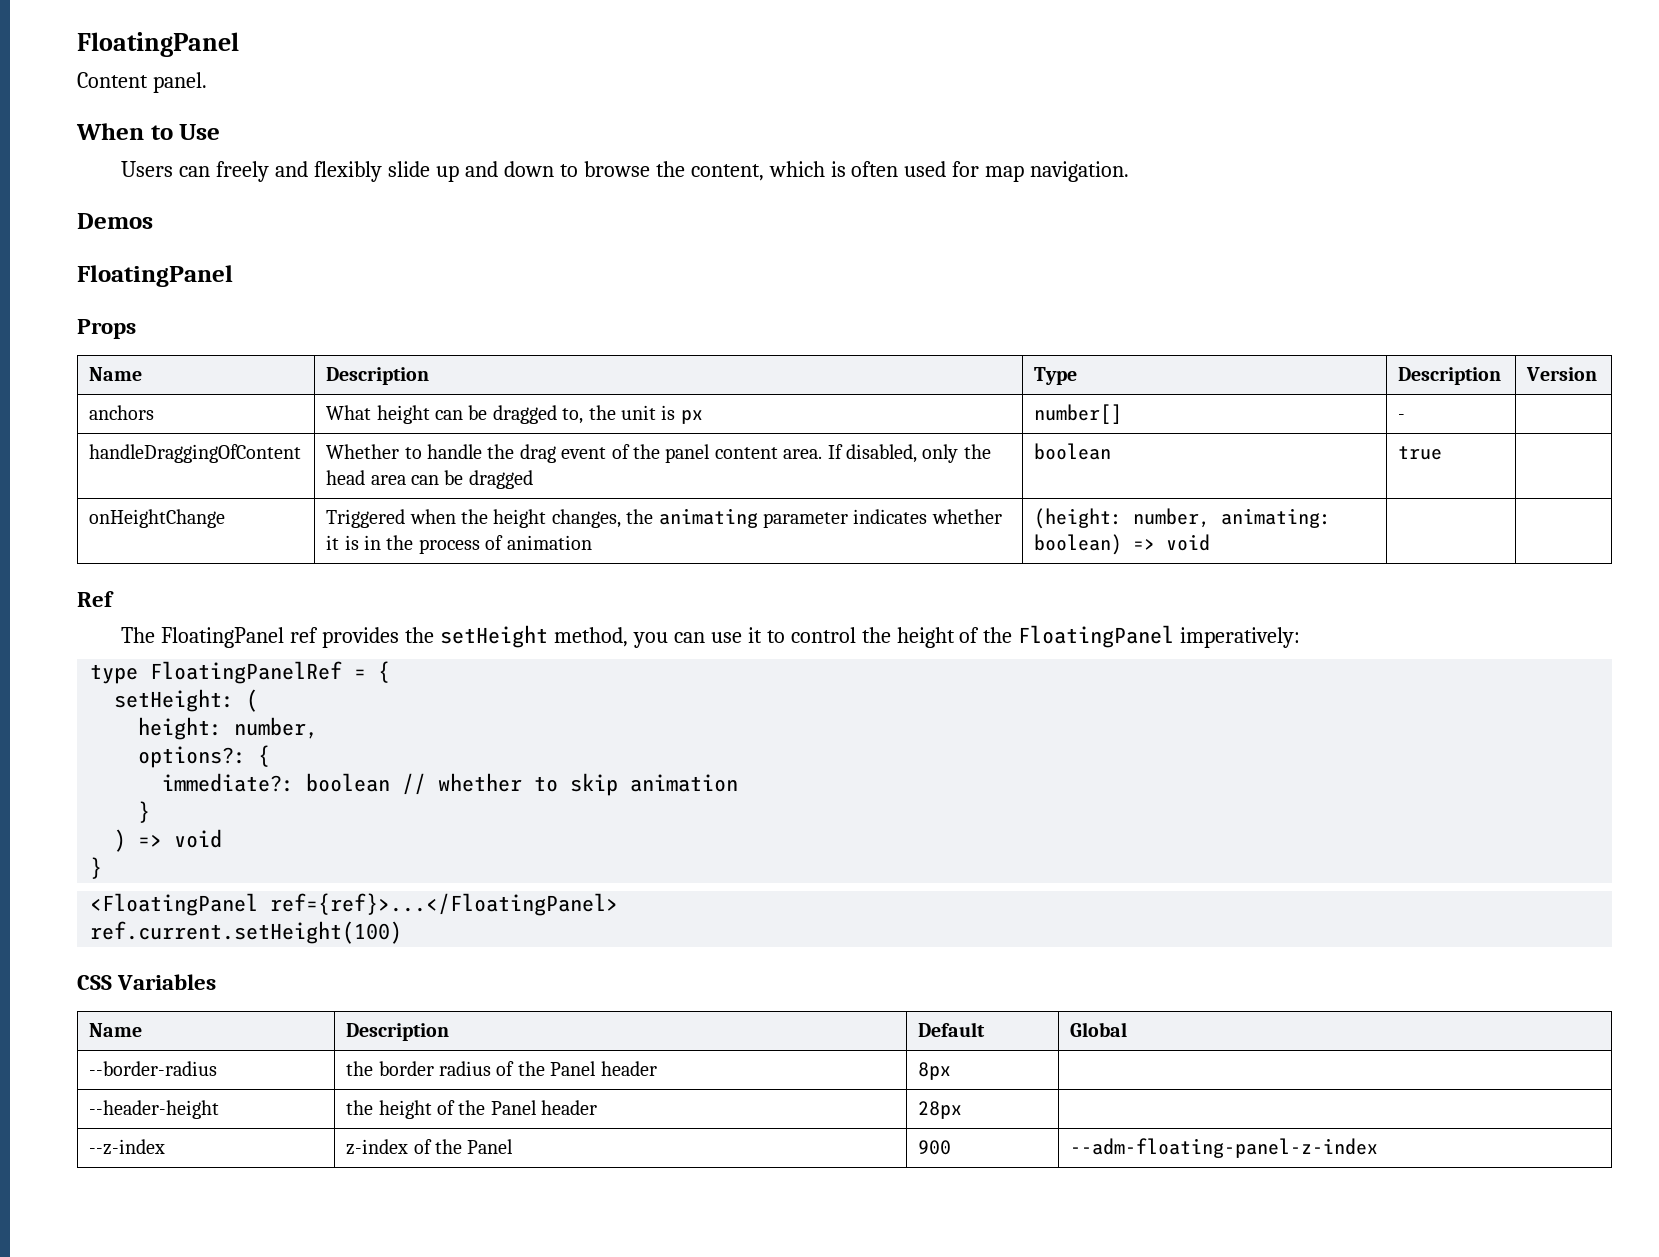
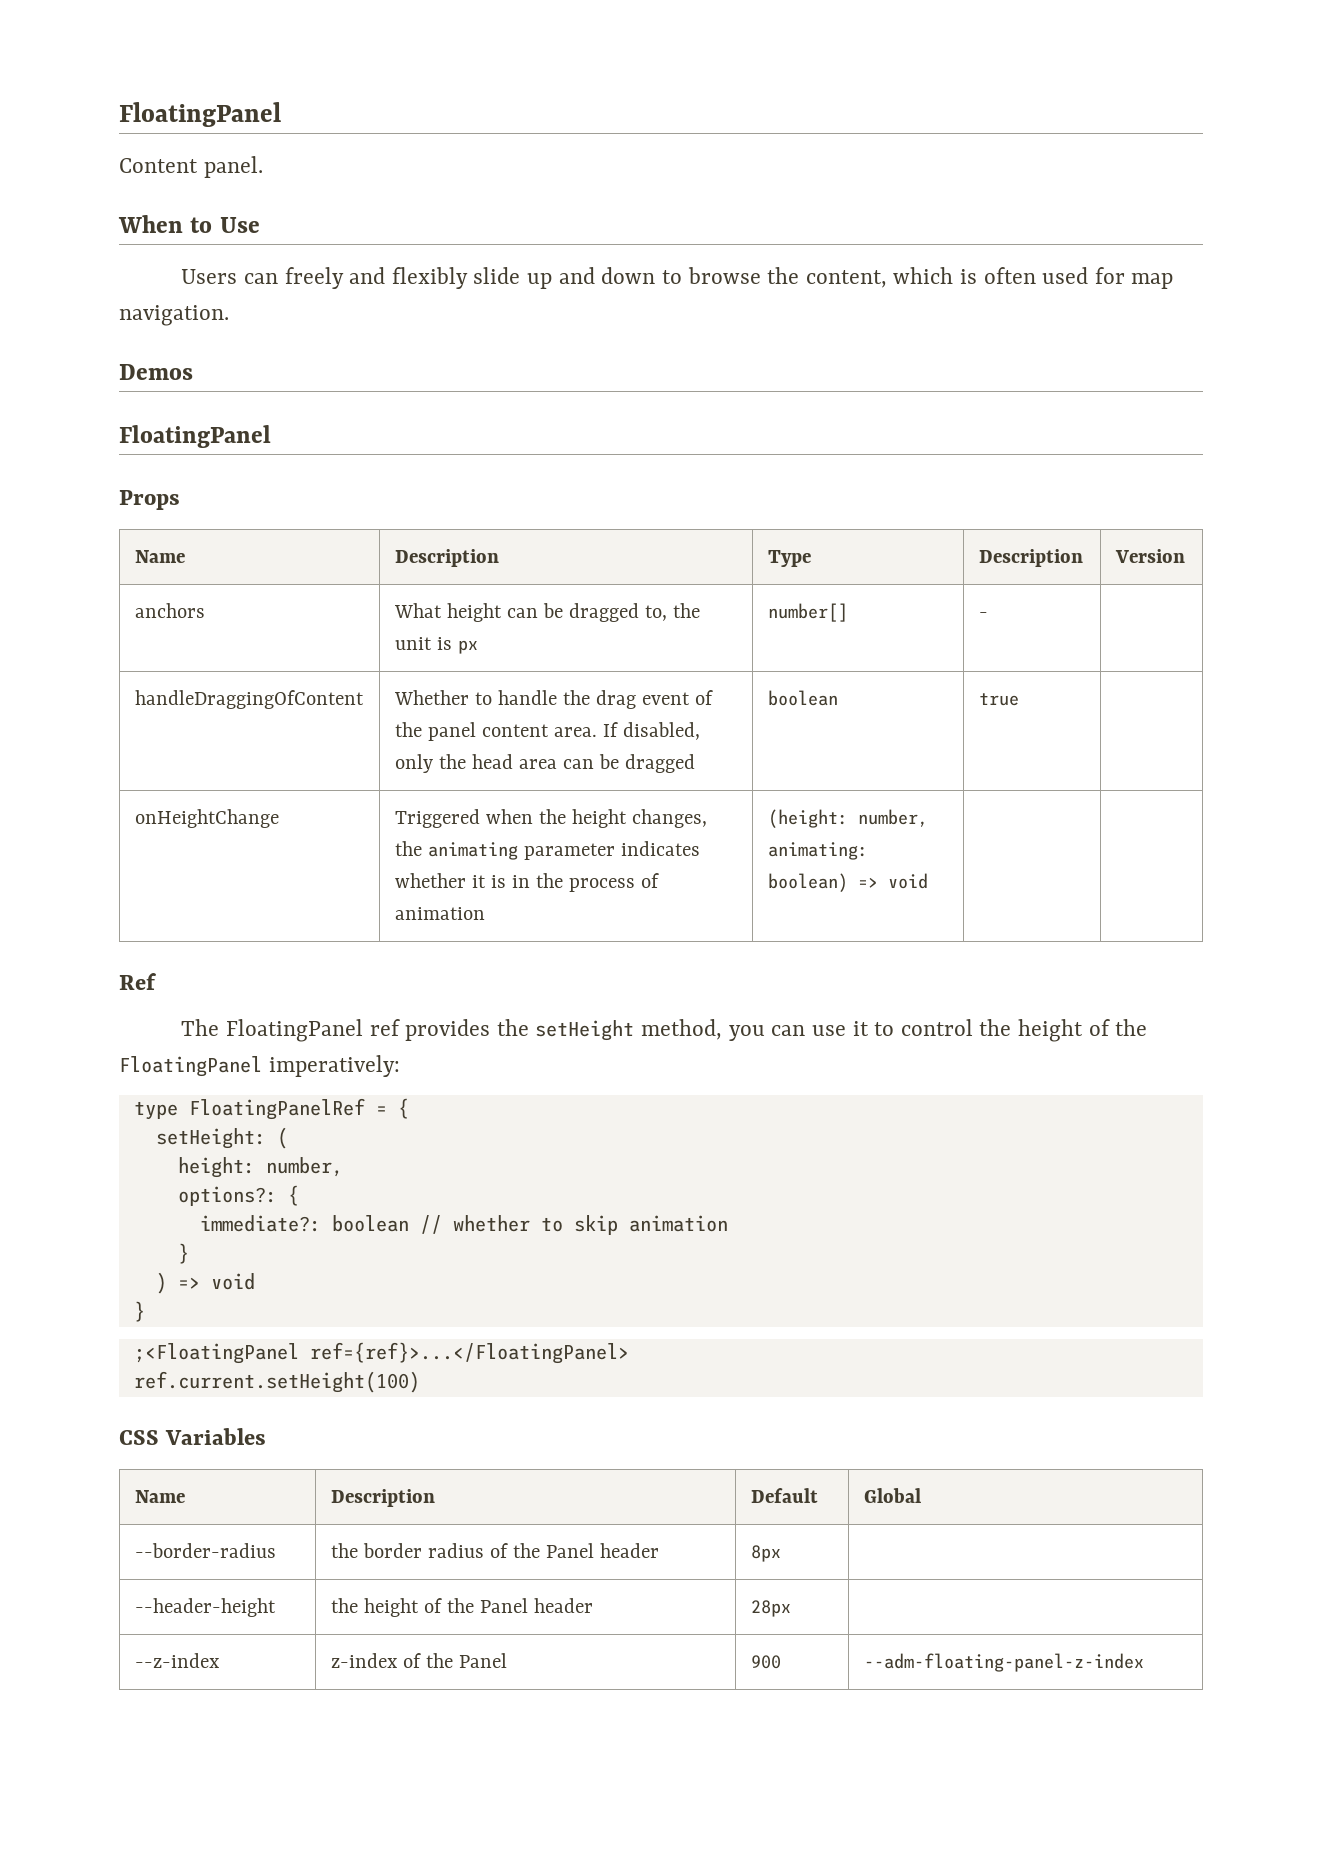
[90,893,259,916] <FloatingPanel -> [133,1343,299,1364] ;<FloatingPanel

